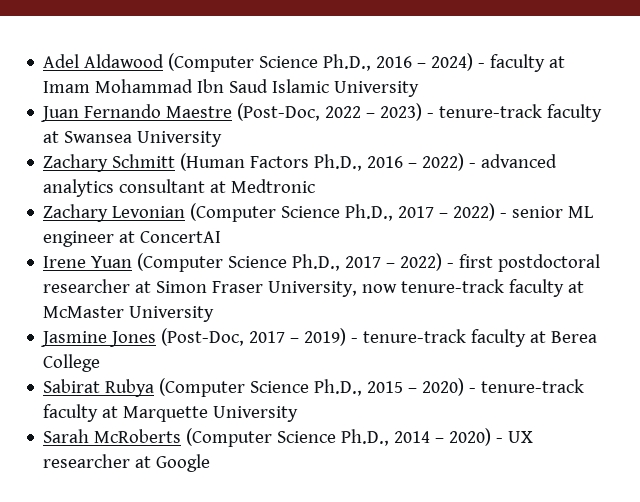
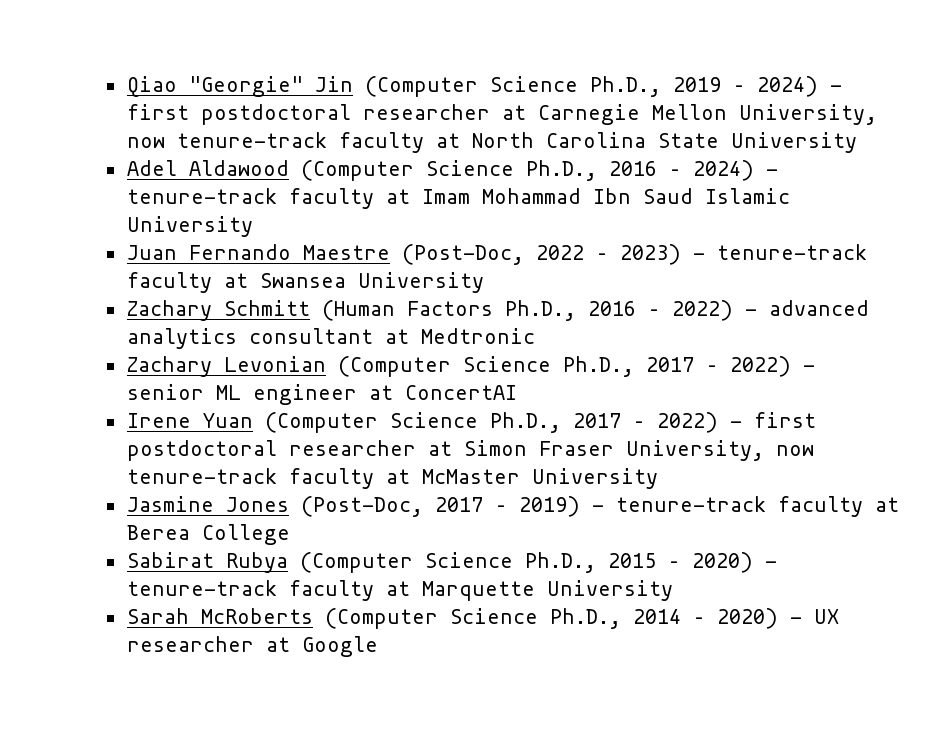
(43, 61) none -> [126,76,842,97] [126,104,877,125] [126,132,857,153] Qiao "Georgie" Jin (Computer Science Ph.D., 2019 – 2024) - first postdoctoral researcher at Carnegie Mellon University, now tenure-track faculty at North Carolina State University //
(486, 65) none -> [126,188,277,204] tenure-track

